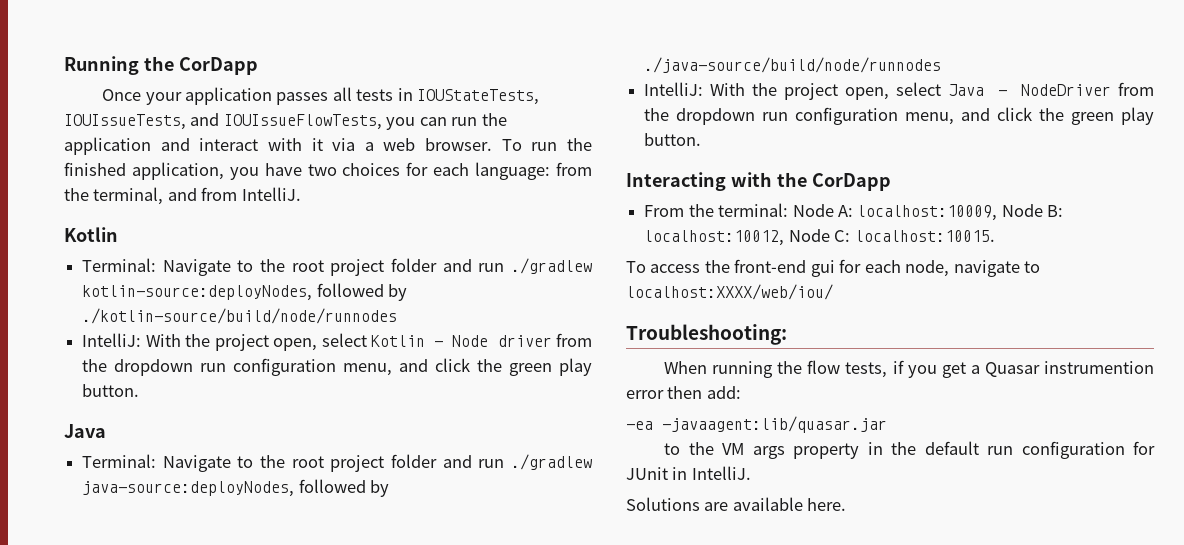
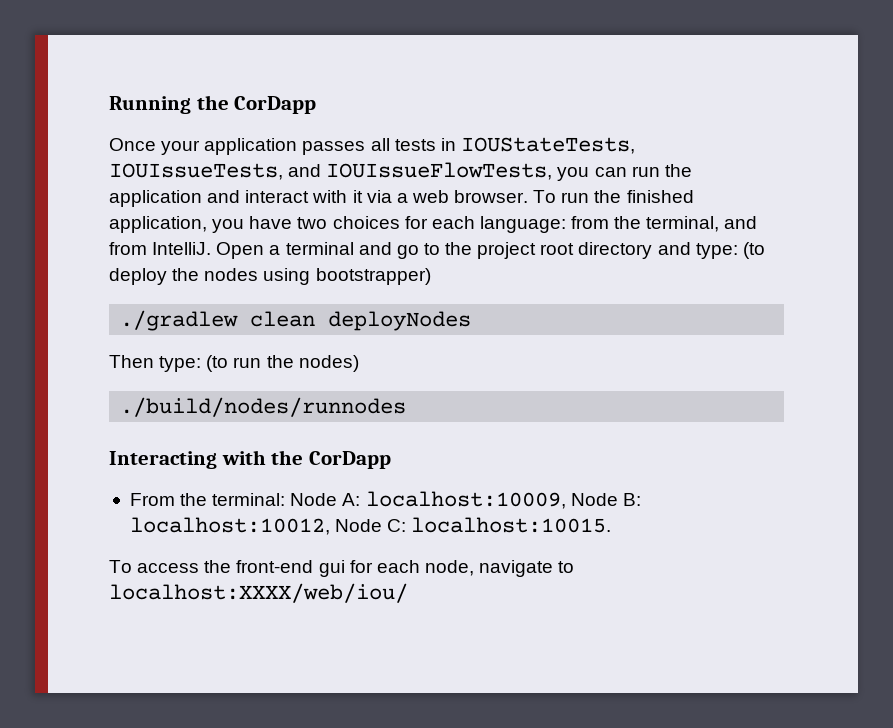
[64,227,118,242] [82,258,592,276] [82,283,408,301] [82,308,398,324] [82,333,593,351] [82,358,593,376] [82,384,140,397] [64,424,106,438] [82,454,592,472] [82,479,390,497] [644,57,942,73] [644,82,1154,100] [644,107,1154,125] [644,133,702,146] // Kotlin // Terminal: Navigate to the root project folder and run ./gradlew kotlin-source:deployNodes, followed by ./kotlin-source/build/node/runnodes // IntelliJ: With the project open, select Kotlin - Node driver from the dropdown run configuration menu, and click the green play button. // Java // Terminal: Navigate to the root project folder and run ./gradlew java-source:deployNodes, followed by ./java-source/build/node/runnodes // IntelliJ: With the project open, select Java - NodeDriver from the dropdown run configuration menu, and click the green play button. -> [216,242,765,259] [109,268,431,285] [120,310,472,331] [109,355,359,372] [120,397,407,417] Open a terminal and go to the project root directory and type: (to deploy the nodes using bootstrapper) // ./gradlew clean deployNodes // Then type: (to run the nodes) // ./build/nodes/runnodes
[626,324,787,345] [664,360,1154,378] [626,386,741,399] [626,416,887,433] [664,441,1155,459] [626,466,751,480] [626,497,847,511] // Troubleshooting: // When running the flow tests, if you get a Quasar instrumention error then add: // -ea -javaagent:lib/quasar.jar // to the VM args property in the default run configuration for JUnit in IntelliJ. // Solutions are available here. -> (408, 593) none

